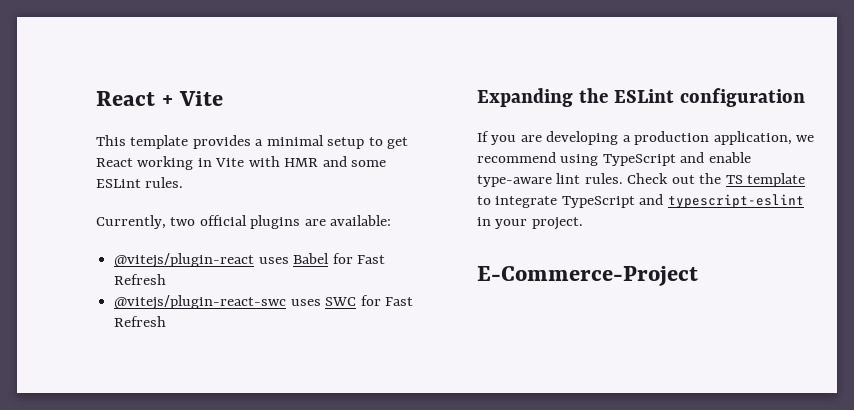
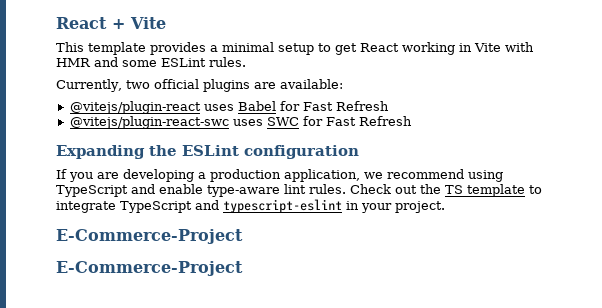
(698, 276) none -> [56,261,243,276] // E-Commerce-Project

